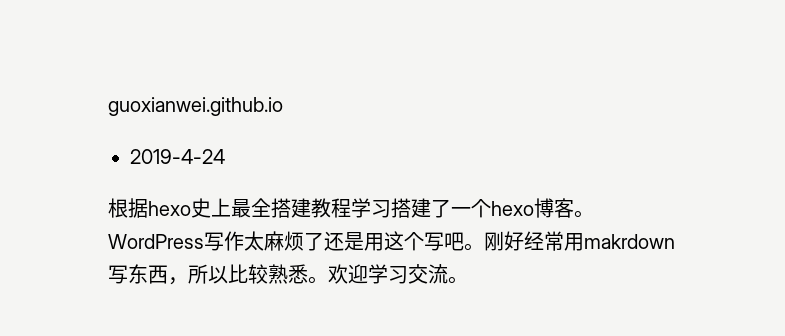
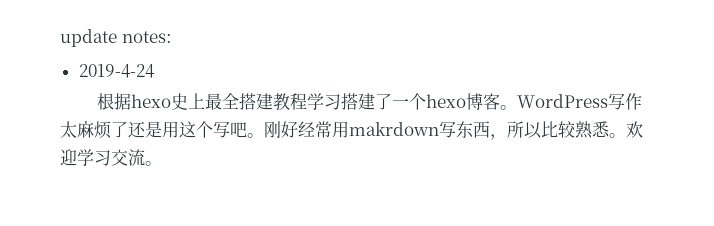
[108,97,283,116] guoxianwei.github.io -> [60,29,172,47] update notes:

